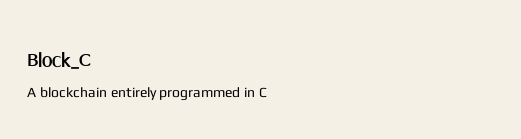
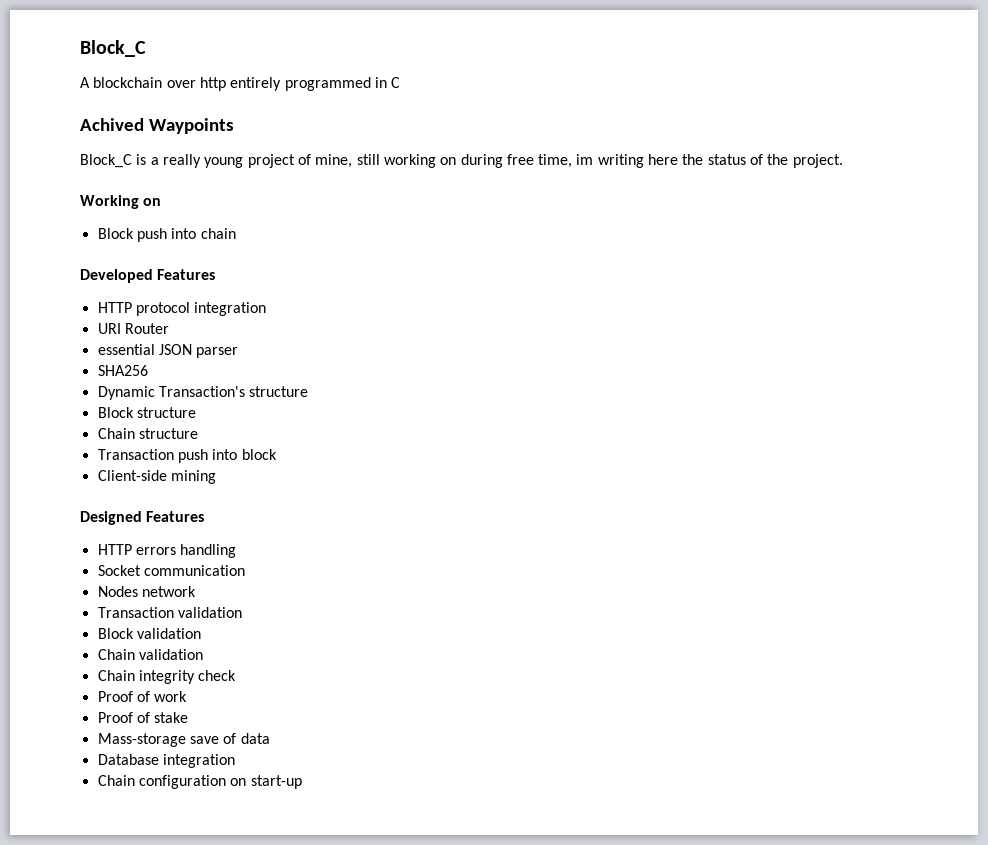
(107, 92) none -> [166,77,226,91] over http
(267, 92) none -> [80,118,234,134] [80,154,843,168] [80,195,162,209] [97,228,236,242] [80,269,216,283] [97,302,267,316] [97,323,169,334] [97,344,239,358] [97,365,148,376] [97,386,309,400] [97,407,196,418] [97,428,198,439] [97,449,277,463] [97,470,216,484] [80,511,205,525] [97,544,237,558] [97,565,245,576] [97,586,196,597] [97,607,242,618] [97,628,201,639] [97,649,203,660] [97,670,237,684] [97,691,188,702] [97,712,189,723] [97,733,270,747] [97,754,235,768] [97,775,302,789] // Achived Waypoints // Block_C is a really young project of mine, still working on during free time, im writing here the status of the project. // Working on // Block push into chain // Developed Features // HTTP protocol integration // URI Router // essential JSON parser // SHA256 // Dynamic Transaction's structure // Block structure // Chain structure // Transaction push into block // Client-side mining // Designed Features // HTTP errors handling // Socket communication // Nodes network // Transaction validation // Block validation // Chain validation // Chain integrity check // Proof of work // Proof of stake // Mass-storage save of data // Database integration // Chain configuration on start-up

